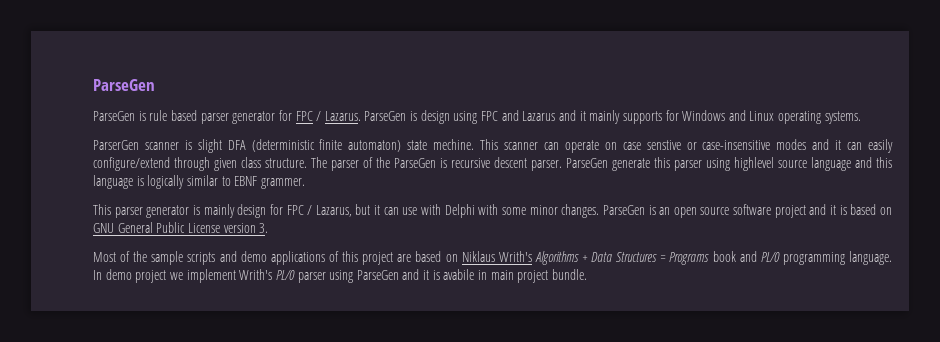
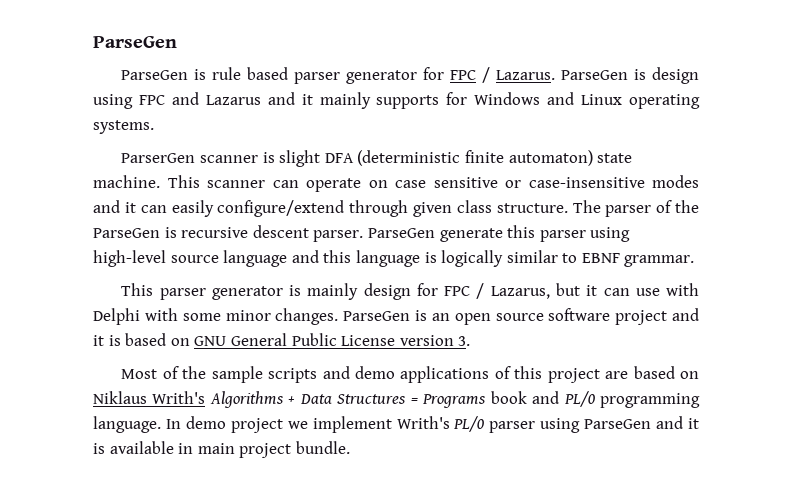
[433,139,475,150] mechine. -> [93,175,160,188] machine.
[646,140,681,150] senstive -> [433,177,498,188] sensitive
[734,157,774,171] highlevel -> [93,250,166,267] high-level
[260,178,305,189] grammer. -> [624,255,695,267] grammar.
[443,269,475,280] avabile -> [109,441,174,454] available

